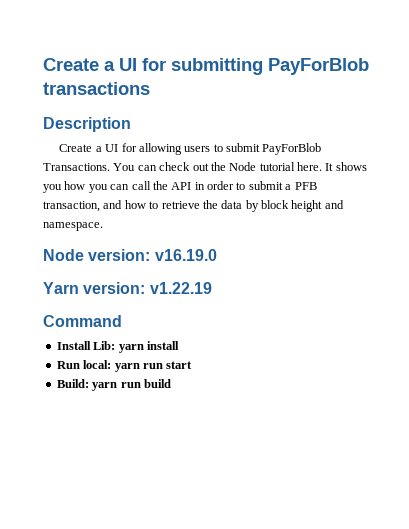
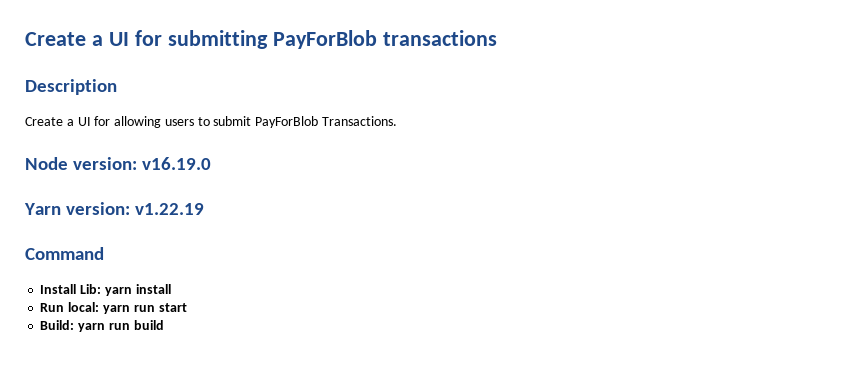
[113,162,367,171] [43,181,317,193] [43,200,344,212] [43,222,103,231] You can check out the Node tutorial here. It shows you how you can call the API in order to submit a PFB transaction, and how to retrieve the data by block height and namespace. -> (398, 121) none

